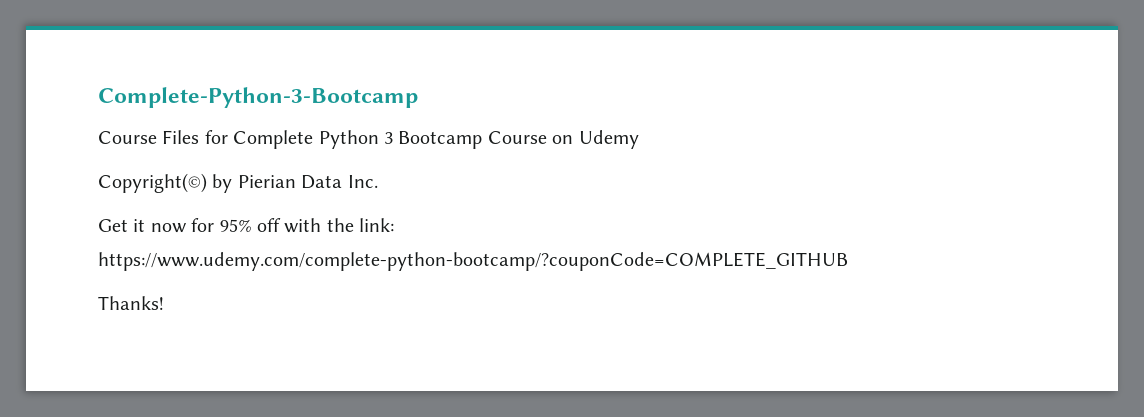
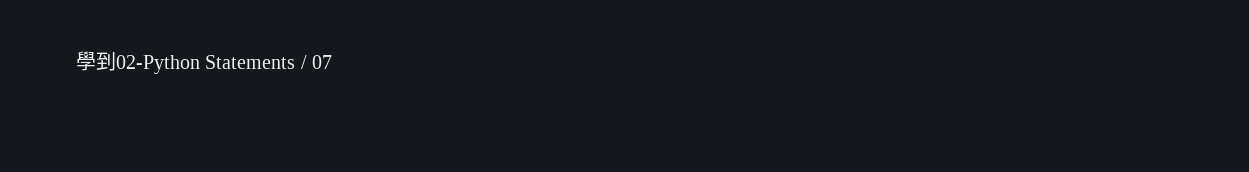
[98,87,418,108] [98,130,639,149] [98,173,378,193] [98,218,395,233] [98,252,848,271] [98,296,164,310] Complete-Python-3-Bootcamp // Course Files for Complete Python 3 Bootcamp Course on Udemy // Copyright(©) by Pierian Data Inc. // Get it now for 95% off with the link: https://www.udemy.com/complete-python-bootcamp/?couponCode=COMPLETE_GITHUB // Thanks! -> [76,51,333,74] 學到02-Python Statements / 07

